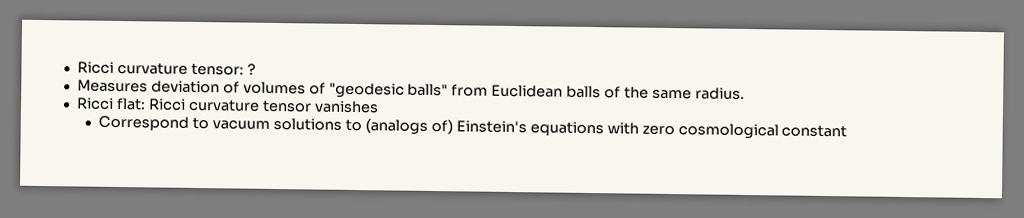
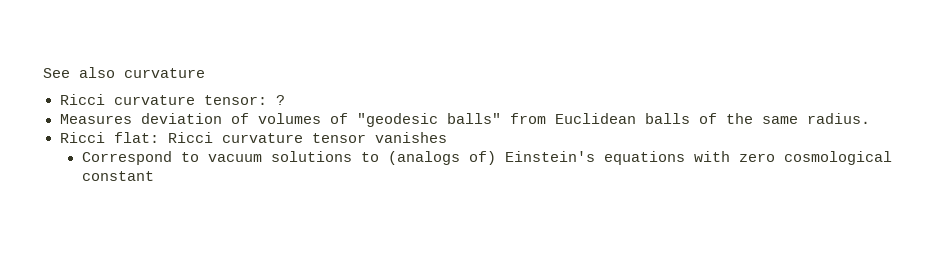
(76, 67) none -> [43,67,205,78] See also curvature //

